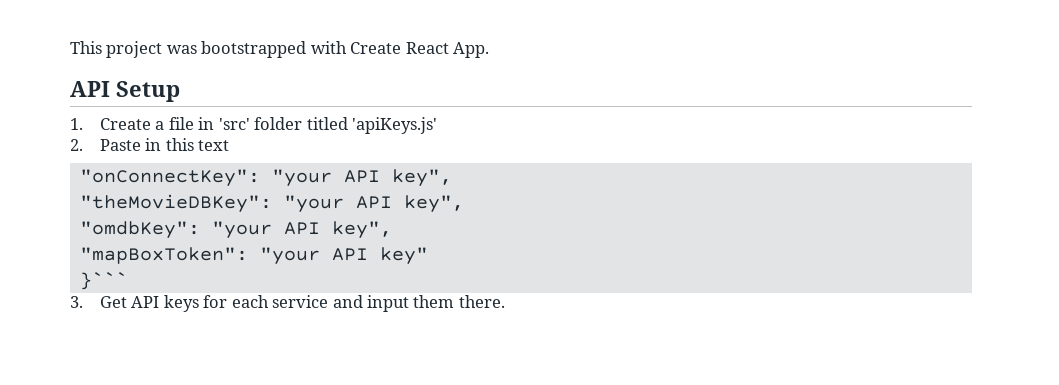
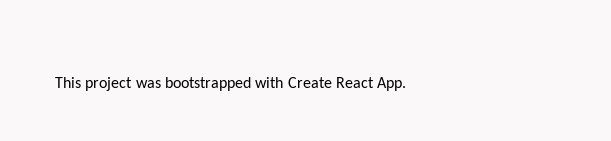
[70,81,180,102] [70,117,438,134] [70,138,230,151] [79,169,452,187] [79,194,464,213] [79,221,392,239] [79,247,428,265] [79,272,128,290] [70,295,505,312] // API Setup // 1. Create a file in 'src' folder titled 'apiKeys.js' // 2. Paste in this text // "onConnectKey": "your API key", // "theMovieDBKey": "your API key", // "omdbKey": "your API key", // "mapBoxToken": "your API key" // }``` // 3. Get API keys for each service and input them there. -> (407, 84) none

